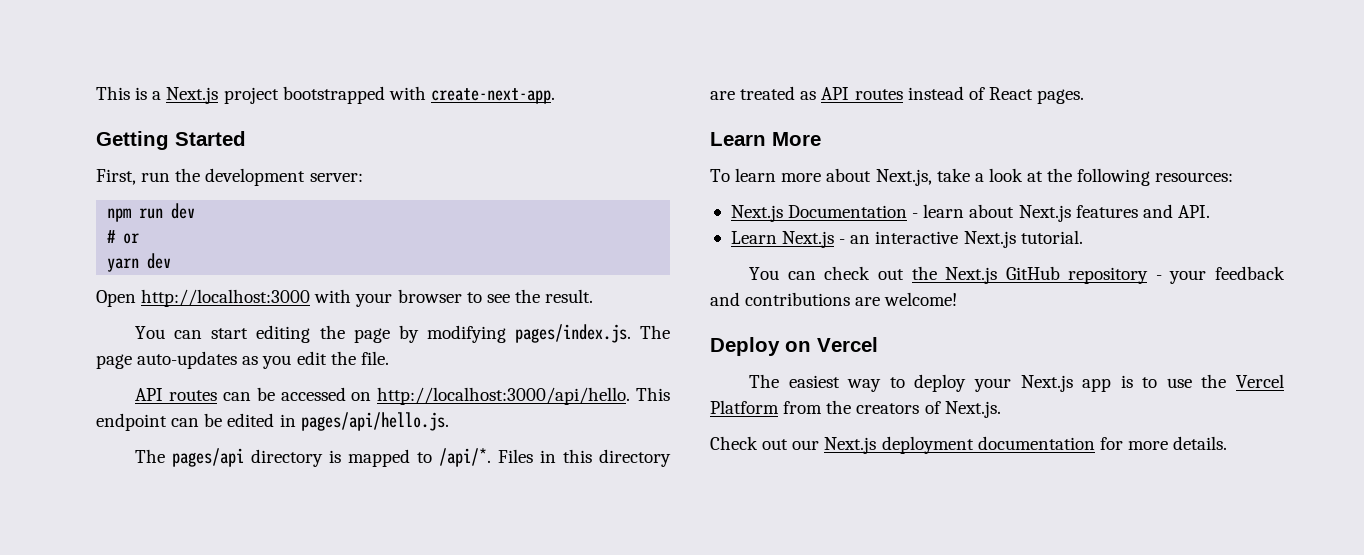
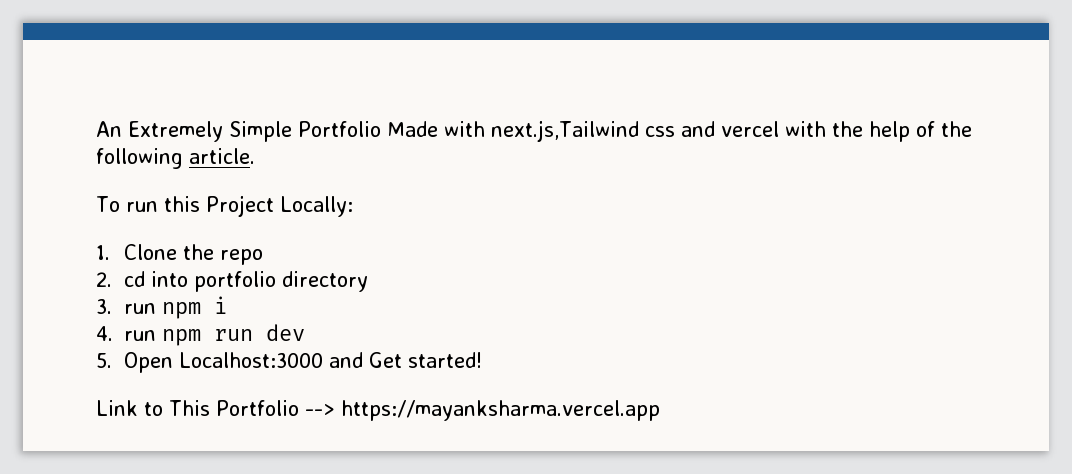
[96,86,555,104] [96,131,246,150] [96,168,363,186] [107,203,196,222] [107,230,140,244] [107,253,172,272] [96,289,594,307] [135,324,670,343] [96,351,389,369] [135,387,671,405] [96,412,449,431] [135,448,671,467] [710,86,1085,104] [710,132,821,146] [710,168,1234,186] [730,204,1210,222] [730,230,1083,248] [749,266,1285,284] [710,292,958,306] [710,337,878,356] [749,374,1284,392] [710,400,1001,418] [710,436,1228,454] This is a Next.js project bootstrapped with create-next-app. // Getting Started // First, run the development server: // npm run dev // # or // yarn dev // Open http://localhost:3000 with your browser to see the result. // You can start editing the page by modifying pages/index.js. The page auto-updates as you edit the file. // API routes can be accessed on http://localhost:3000/api/hello. This endpoint can be edited in pages/api/hello.js. // The pages/api directory is mapped to /api/*. Files in this directory are treated as API routes instead of React pages. // Learn More // To learn more about Next.js, take a look at the following resources: // Next.js Documentation - learn about Next.js features and API. // Learn Next.js - an interactive Next.js tutorial. // You can check out the Next.js GitHub repository - your feedback and contributions are welcome! // Deploy on Vercel // The easiest way to deploy your Next.js app is to use the Vercel Platform from the creators of Next.js. // Check out our Next.js deployment documentation for more details. -> [96,120,972,142] [96,148,255,169] [96,195,353,217] [96,244,263,265] [96,271,368,292] [96,296,227,319] [96,324,305,346] [96,352,482,373] [96,400,660,421] An Extremely Simple Portfolio Made with next.js,Tailwind css and vercel with the help of the following article. // To run this Project Locally: // 1. Clone the repo // 2. cd into portfolio directory // 3. run npm i // 4. run npm run dev // 5. Open Localhost:3000 and Get started! // Link to This Portfolio --> https://mayanksharma.vercel.app

